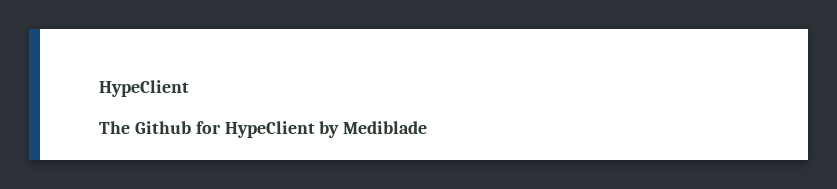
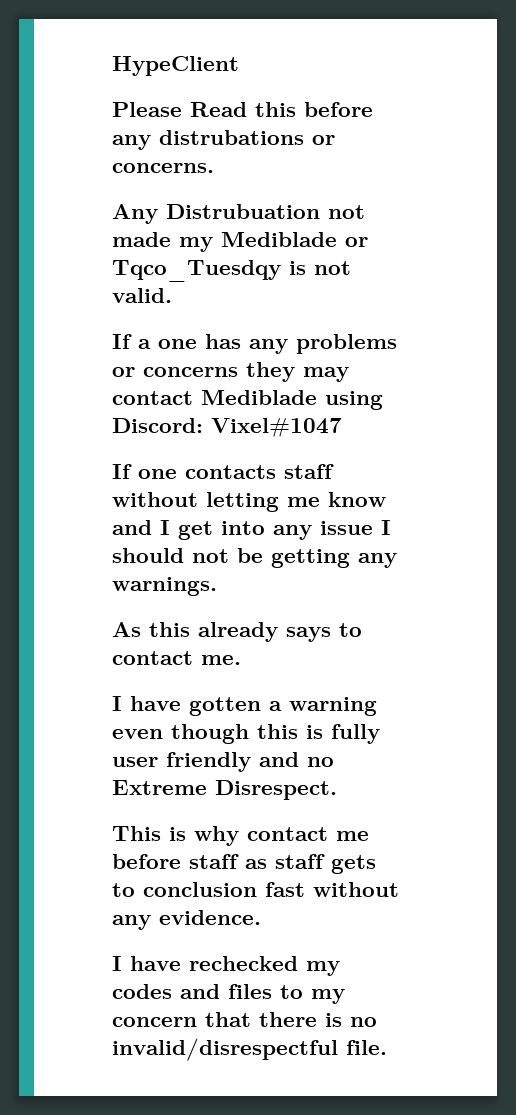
[99,121,428,138] The Github for HypeClient by Mediblade -> [112,102,373,117] [112,130,335,150] [112,163,214,173] [112,204,365,224] [112,232,368,252] [112,260,351,282] [112,288,172,303] [112,334,397,354] [112,362,349,382] [112,390,383,410] [112,418,342,438] [112,464,334,479] [112,492,386,512] [112,520,391,540] [112,548,397,568] [112,577,217,596] [112,622,362,642] [112,651,241,665] [112,696,377,716] [112,724,380,744] [112,752,334,772] [112,780,337,800] [112,826,369,846] [112,854,376,874] [112,882,399,897] [112,910,261,930] [112,956,340,976] [112,984,345,1004] [112,1012,377,1027] [112,1038,387,1061] Please Read this before any distrubations or concerns. // Any Distrubuation not made my Mediblade or Tqco_Tuesdqy is not valid. // If a one has any problems or concerns they may contact Mediblade using Discord: Vixel#1047 // If one contacts staff without letting me know and I get into any issue I should not be getting any warnings. // As this already says to contact me. // I have gotten a warning even though this is fully user friendly and no Extreme Disrespect. // This is why contact me before staff as staff gets to conclusion fast without any evidence. // I have rechecked my codes and files to my concern that there is no invalid/disrespectful file.

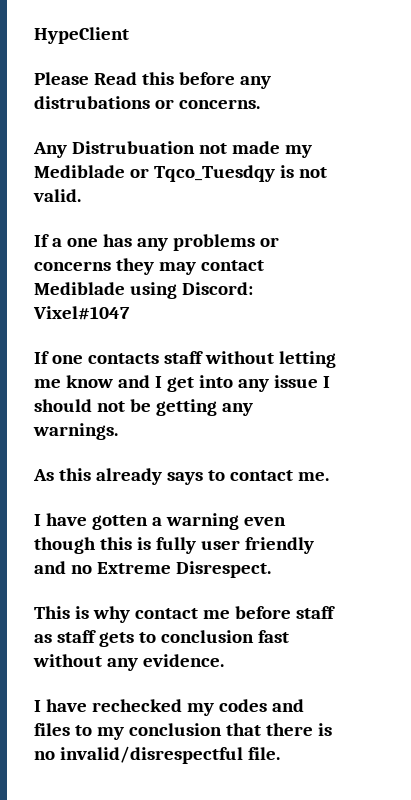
[112,1017,197,1027] concern -> [128,723,222,736] conclusion

